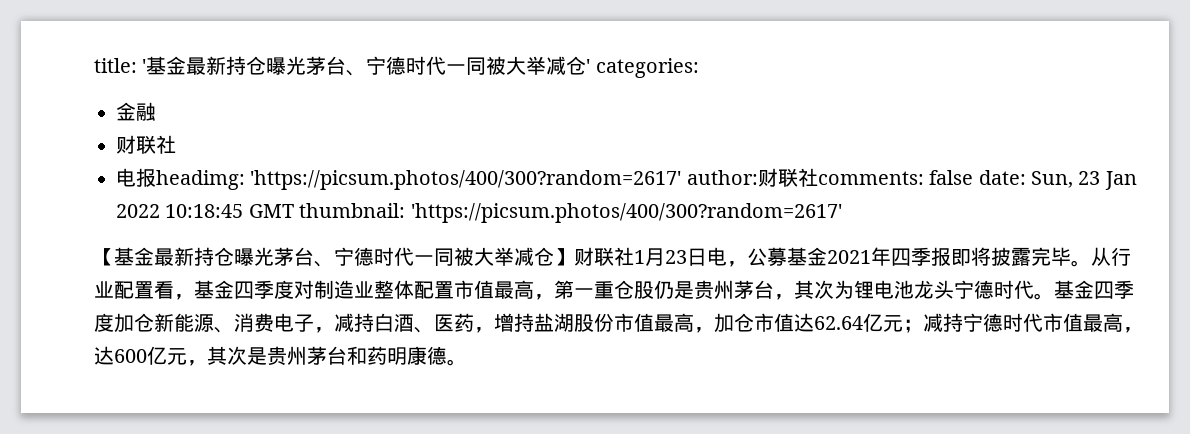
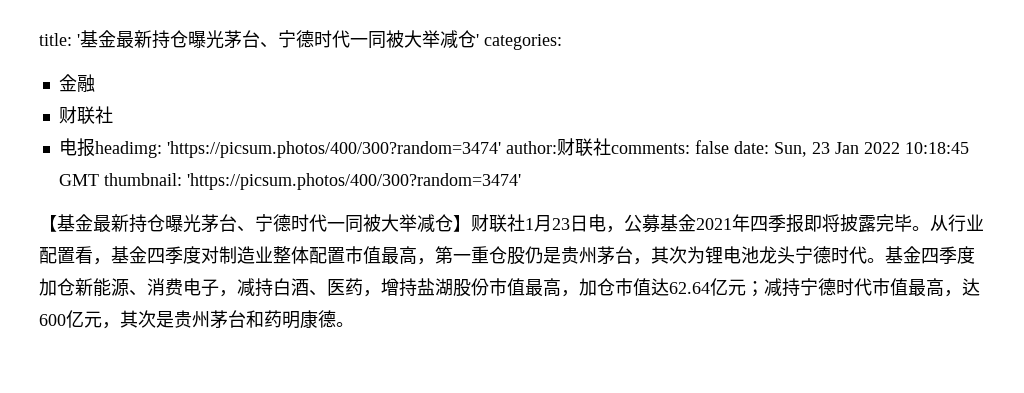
[250,170,682,190] 'https://picsum.photos/400/300?random=2617' -> [166,141,501,158] 'https://picsum.photos/400/300?random=3474'
[410,203,842,223] 'https://picsum.photos/400/300?random=2617' -> [186,173,521,190] 'https://picsum.photos/400/300?random=3474'

